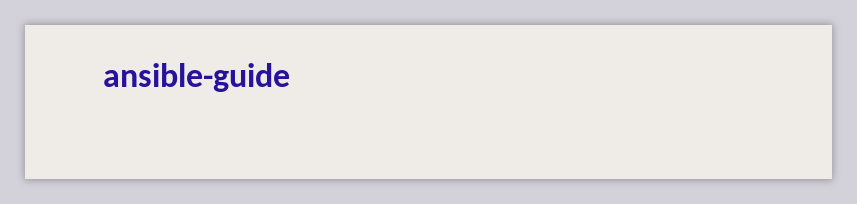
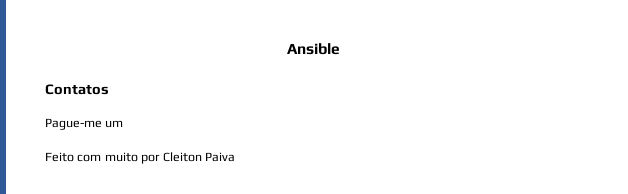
[103,63,290,92] ansible-guide -> [286,43,340,55] [45,84,109,95] [45,118,124,130] [45,152,235,164] Ansible // Contatos // Pague-me um // Feito com muito por Cleiton Paiva

